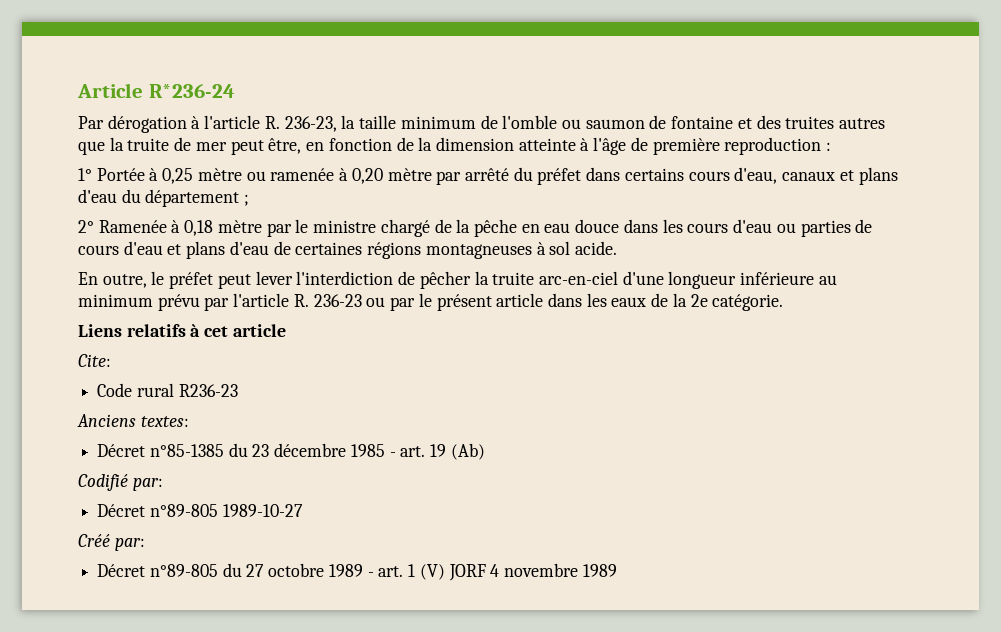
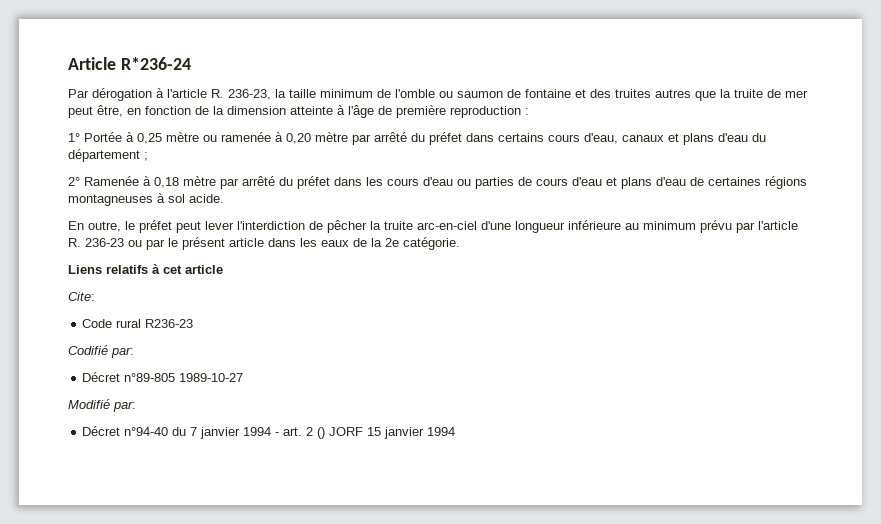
[295,219,620,237] le ministre chargé de la pêche en eau douce -> [242,176,330,189] arrêté du préfet
[77,414,189,427] [97,443,485,460] // Anciens textes: // Décret n°85-1385 du 23 décembre 1985 - art. 19 (Ab) -> (194, 323) none
[78,534,145,551] [97,563,617,581] Créé par: // Décret n°89-805 du 27 octobre 1989 - art. 1 (V) JORF 4 novembre 1989 -> [68,399,136,412] [82,426,456,439] Modifié par: // Décret n°94-40 du 7 janvier 1994 - art. 2 () JORF 15 janvier 1994

